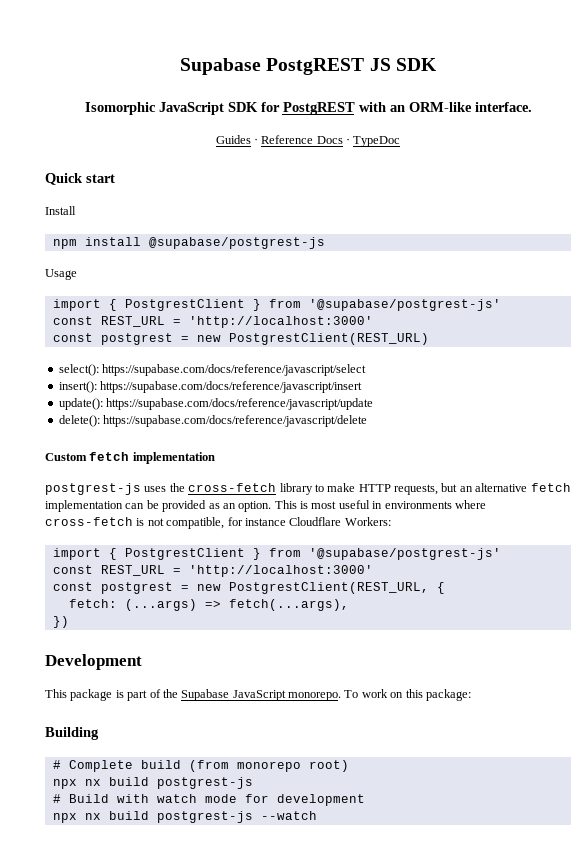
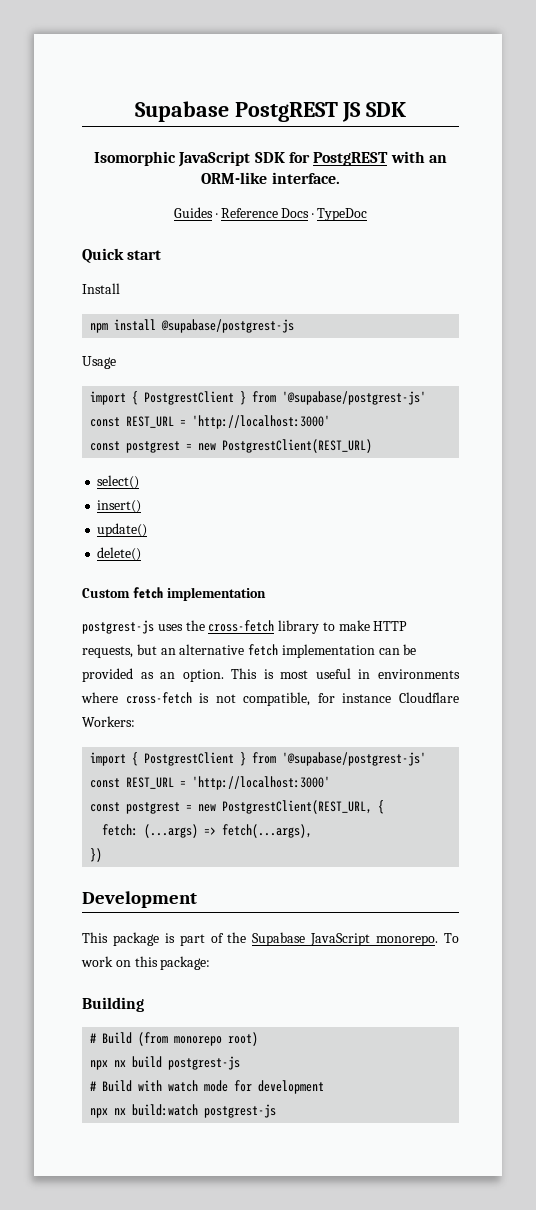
[58,364,367,376] [58,381,363,393] [58,398,374,410] [58,415,368,427] select(): https://supabase.com/docs/reference/javascript/select // insert(): https://supabase.com/docs/reference/javascript/insert // update(): https://supabase.com/docs/reference/javascript/update // delete(): https://supabase.com/docs/reference/javascript/delete -> [97,475,140,489] [97,500,142,513] [97,523,148,537] [97,547,142,561] select() // insert() // update() // delete()
[68,760,181,772] Complete build -> [102,1032,133,1044] Build
[108,811,317,823] build postgrest-js --watch -> [132,1104,277,1118] build:watch postgrest-js

